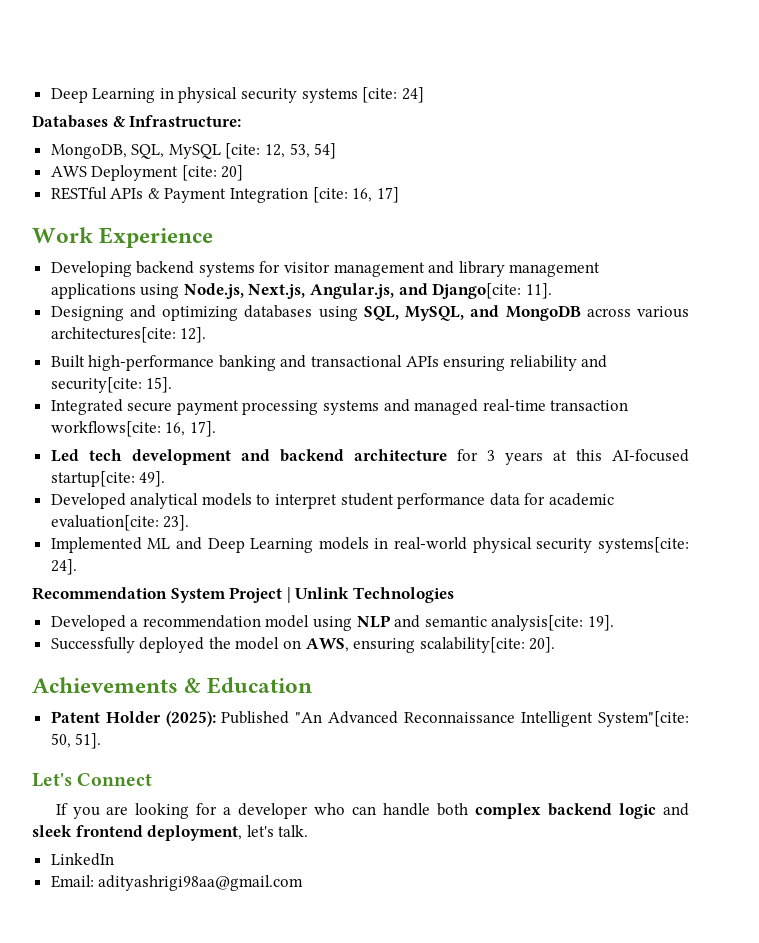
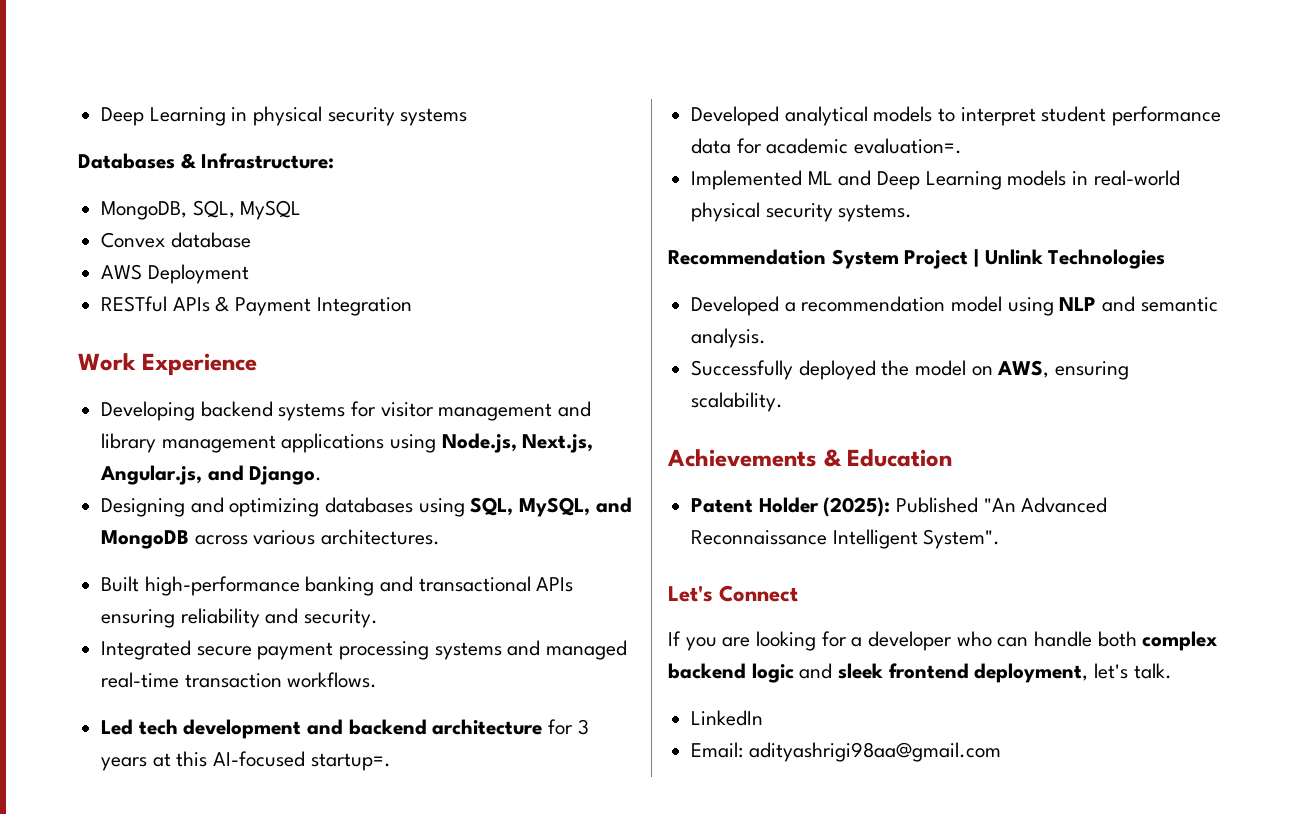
[362,87,424,103] [cite: 24] -> (468, 117) none
[225,143,337,159] [cite: 12, 53, 54] -> [101,232,251,248] // Convex database
[181,165,244,181] [cite: 20] -> (249, 274) none
[312,187,399,203] [cite: 16, 17] -> (412, 306) none
[432,283,552,299] Django[cite: 11]. -> [249,466,323,485] Django.
[50,327,207,343] architectures[cite: 12]. -> [321,529,441,545] architectures.
[50,377,173,393] security[cite: 15]. -> [304,609,379,628] security.
[50,421,216,437] workflows[cite: 16, 17]. -> [287,672,378,688] workflows.
[50,471,166,487] startup[cite: 49]. -> [310,753,391,771] startup=.
[50,515,190,531] evaluation[cite: 23]. -> [854,138,963,154] evaluation=.
[597,537,689,553] [50,559,77,575] systems[cite: 24]. -> [838,204,913,222] systems.
[491,615,615,631] analysis[cite: 19]. -> [691,328,767,348] analysis.
[419,637,556,653] scalability[cite: 20]. -> [691,392,784,412] scalability.
[597,711,689,727] [50,733,102,749] System"[cite: 50, 51]. -> [923,529,1001,549] System".

